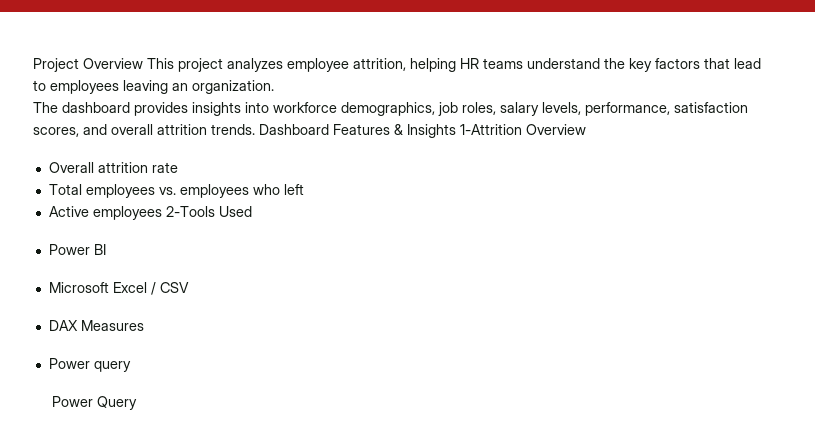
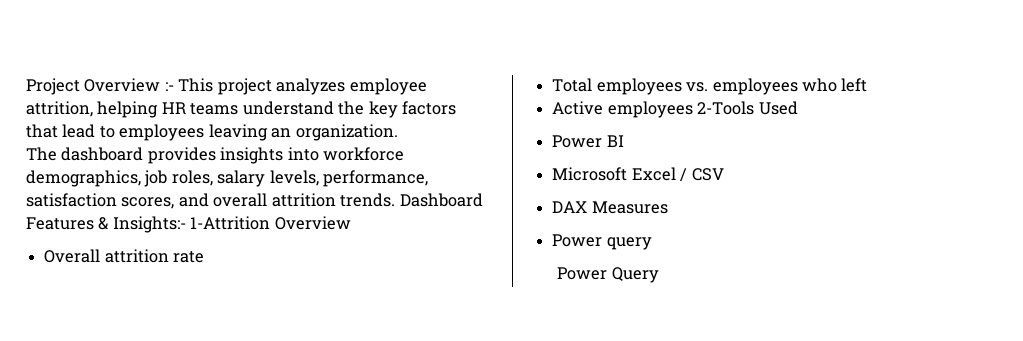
(143, 63) none -> [164,82,174,91] :-
[407,124,456,138] Insights -> [112,216,186,233] Insights:-

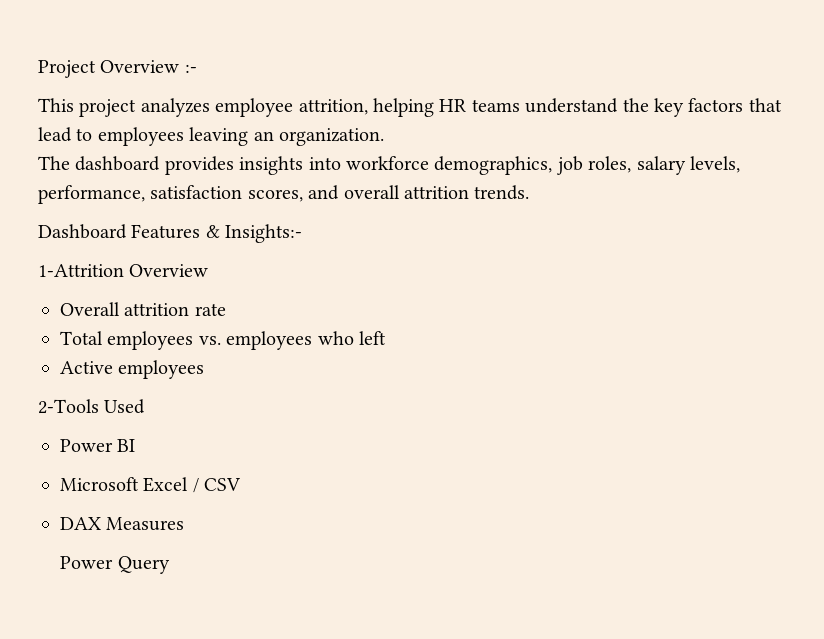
(174, 86) none -> (197, 68) //
(396, 200) none -> (530, 192) //
(186, 224) none -> (303, 233) //
(693, 109) none -> (205, 369) //
[552,234,652,250] // Power query -> (185, 524) none

